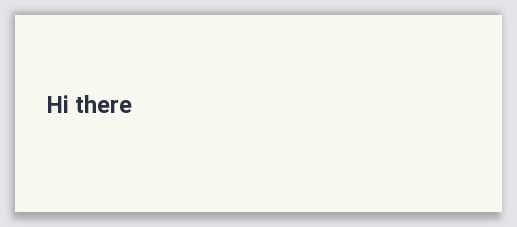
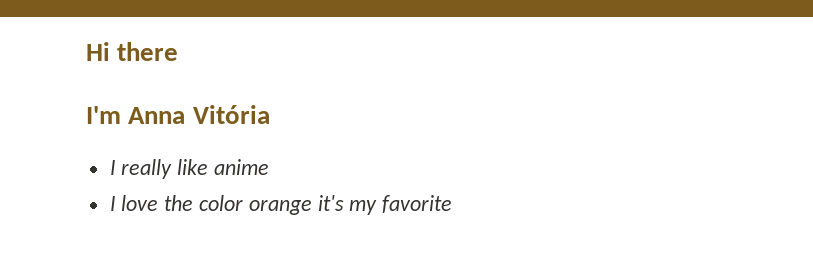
(133, 104) none -> [86,105,270,124] [109,159,270,179] [109,195,453,215] // I'm Anna Vitória // I really like anime // I love the color orange it's my favorite

